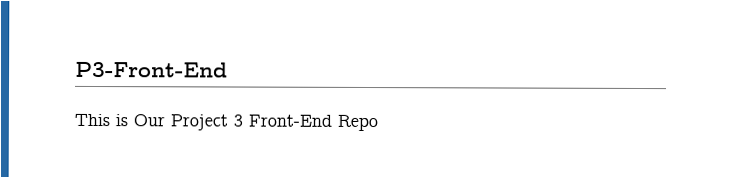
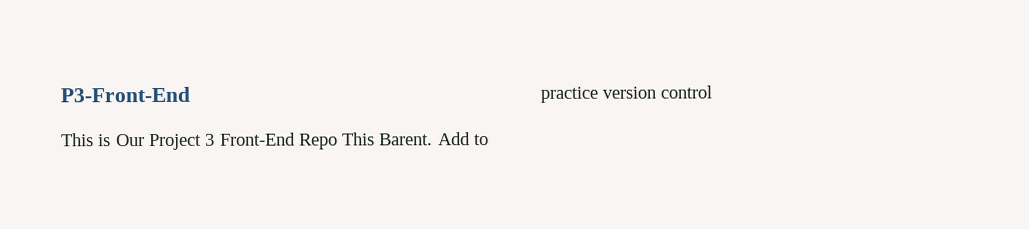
(378, 123) none -> [342,132,490,146] [540,85,712,103] This Barent. Add to practice version control

